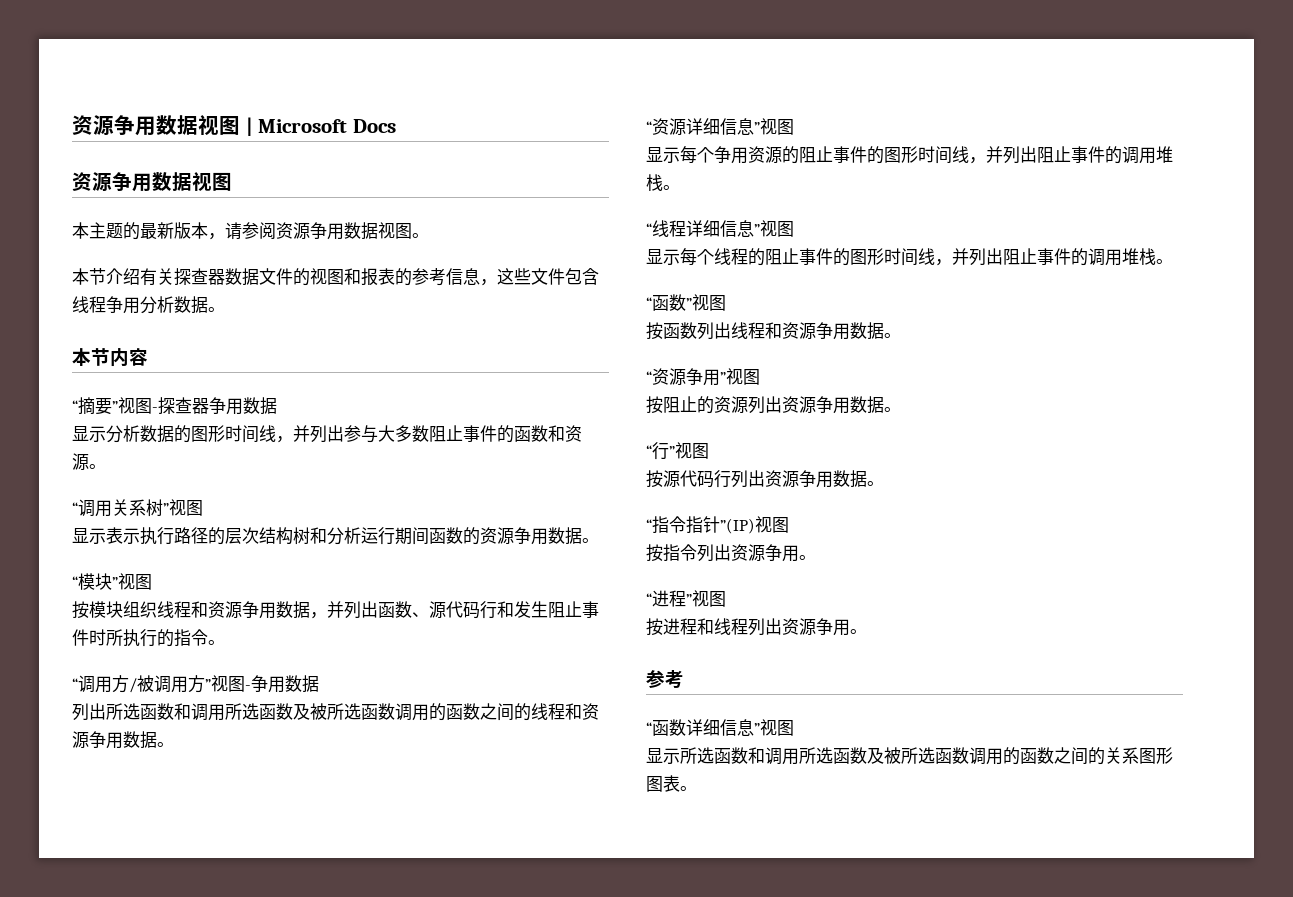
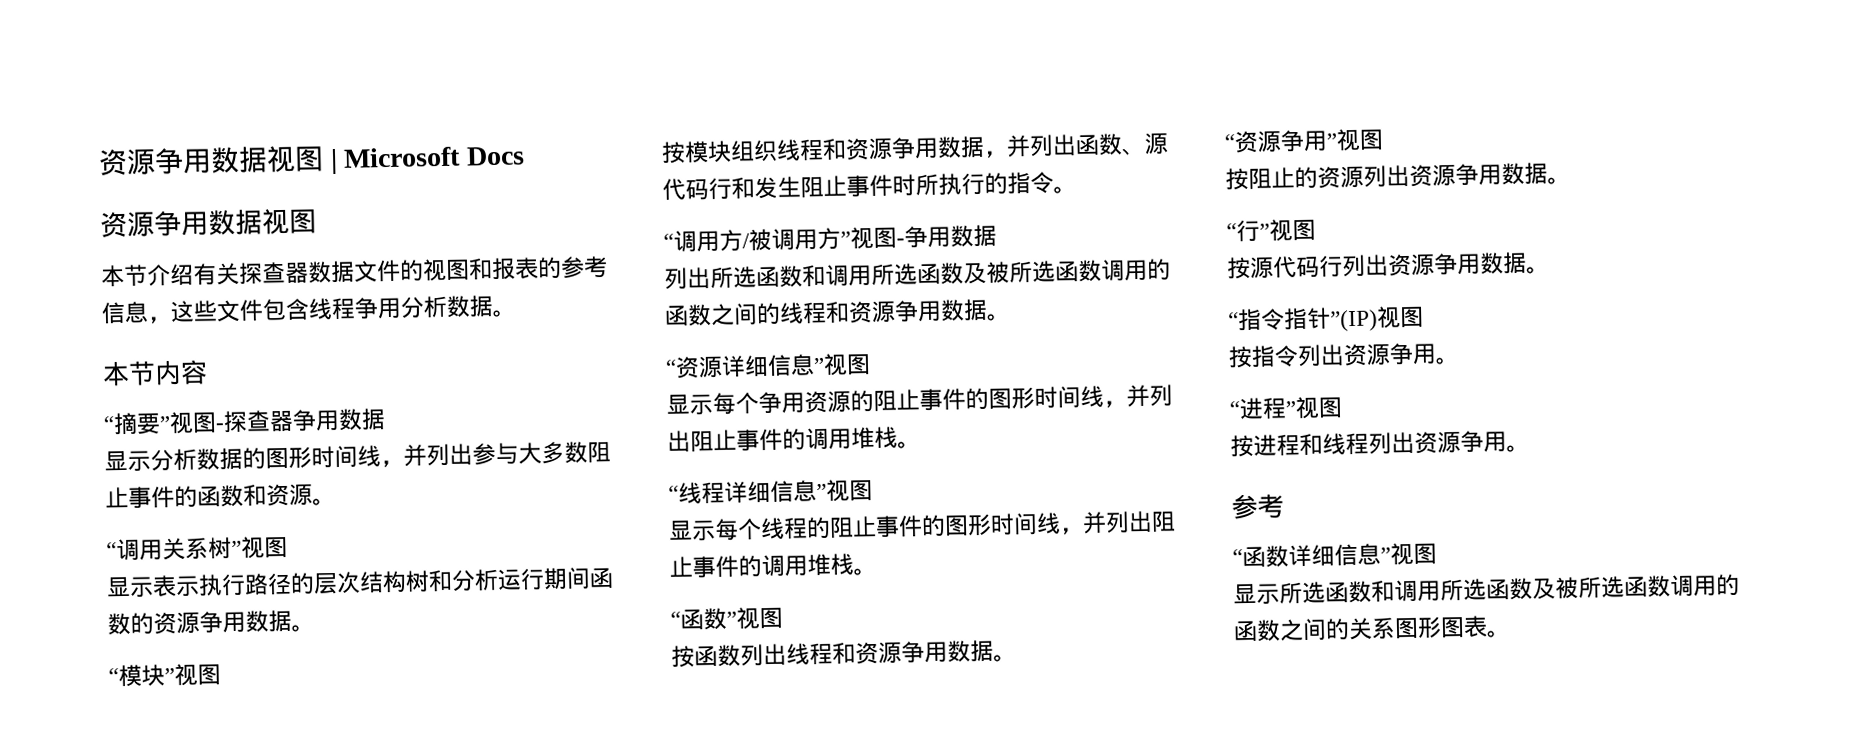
[72,222,429,240] // 本主题的最新版本，请参阅资源争用数据视图。 -> (317, 221) none

